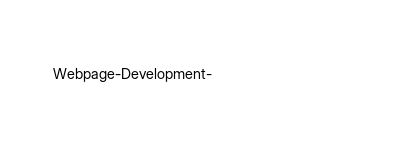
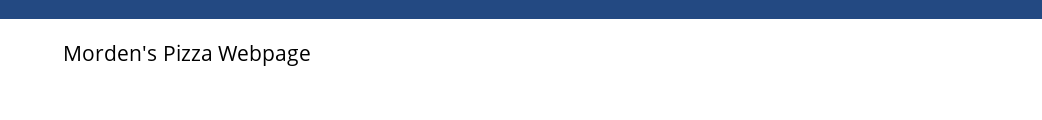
[53,68,212,82] Webpage-Development- -> [63,44,312,66] Morden's Pizza Webpage

